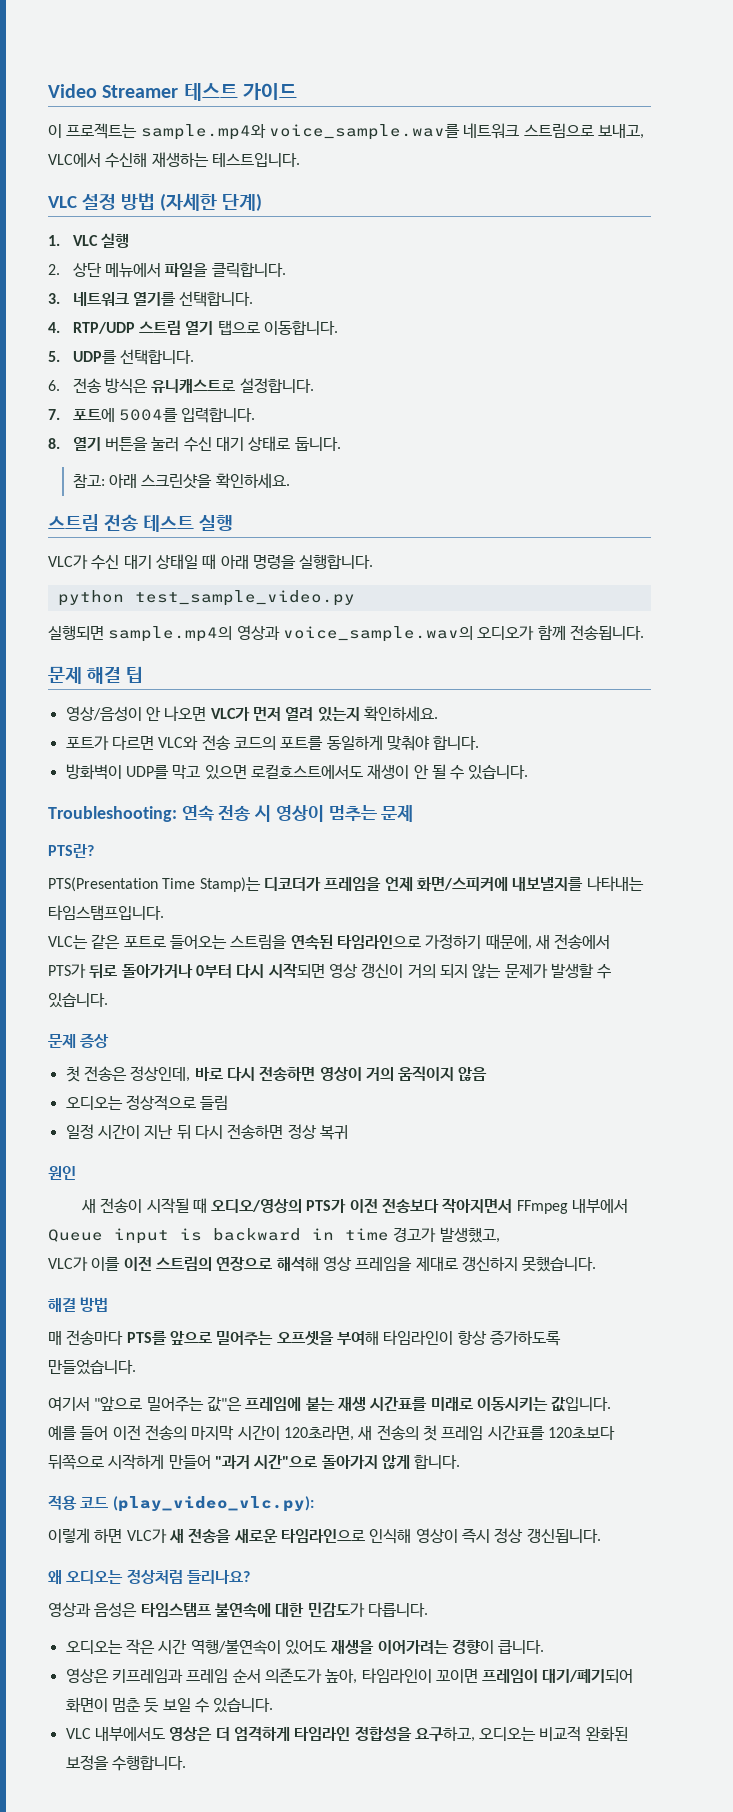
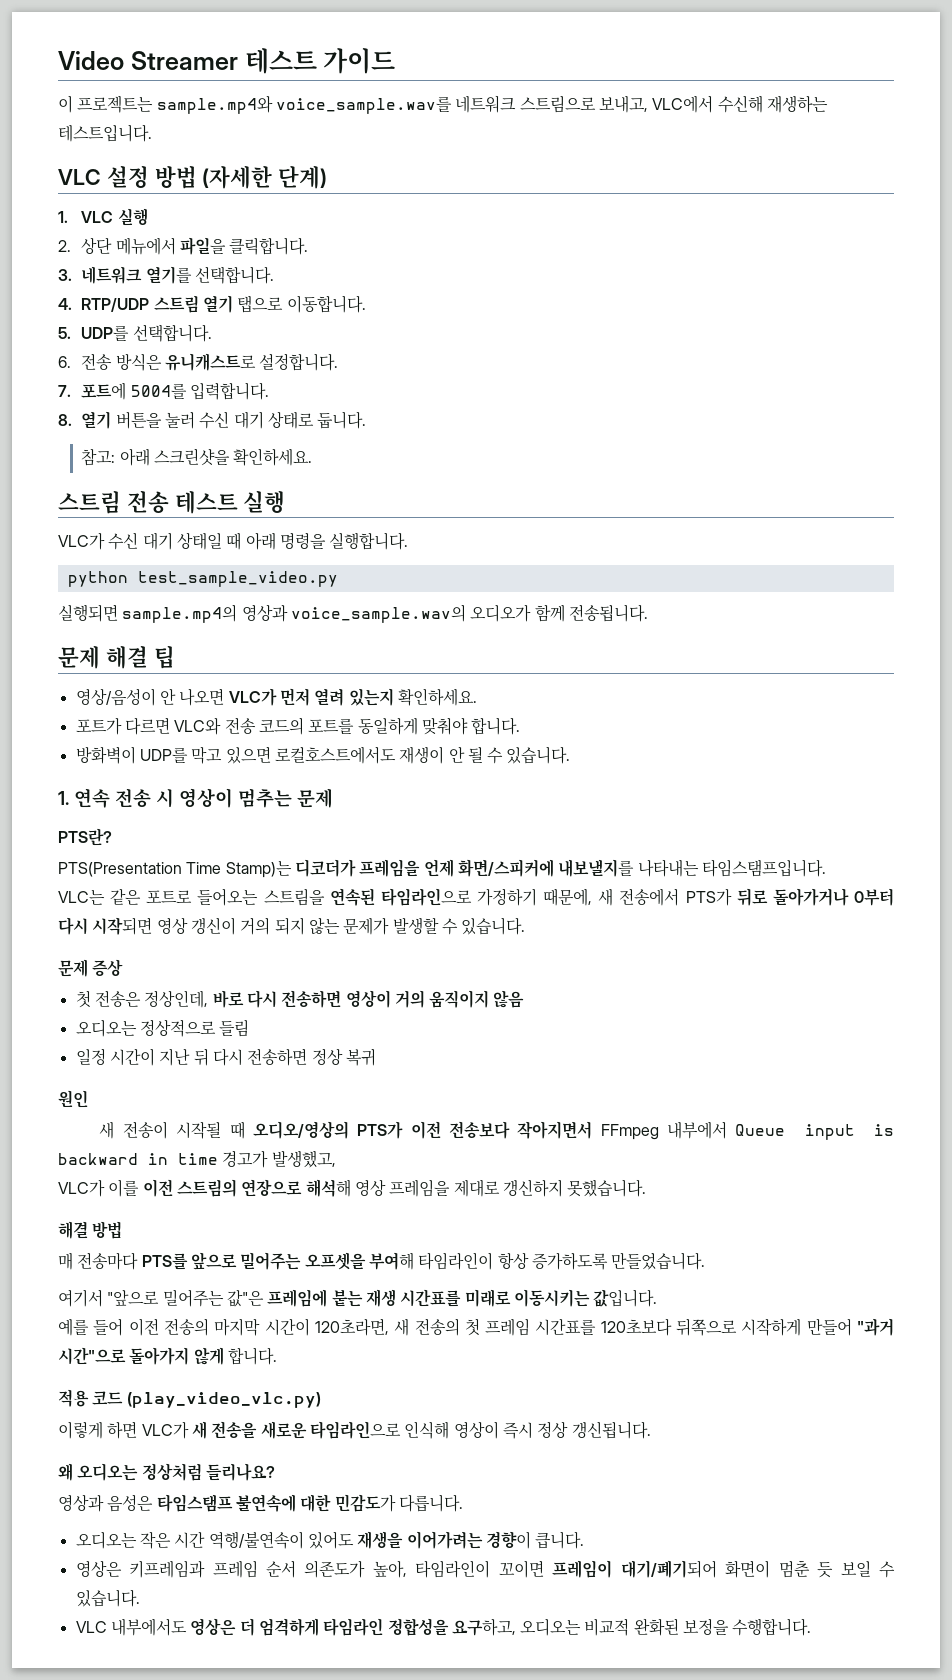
[48,806,177,822] Troubleshooting: -> [58,791,69,805] 1.
[112,1496,314,1512] (play_video_vlc.py): -> [126,1392,321,1408] (play_video_vlc.py)

